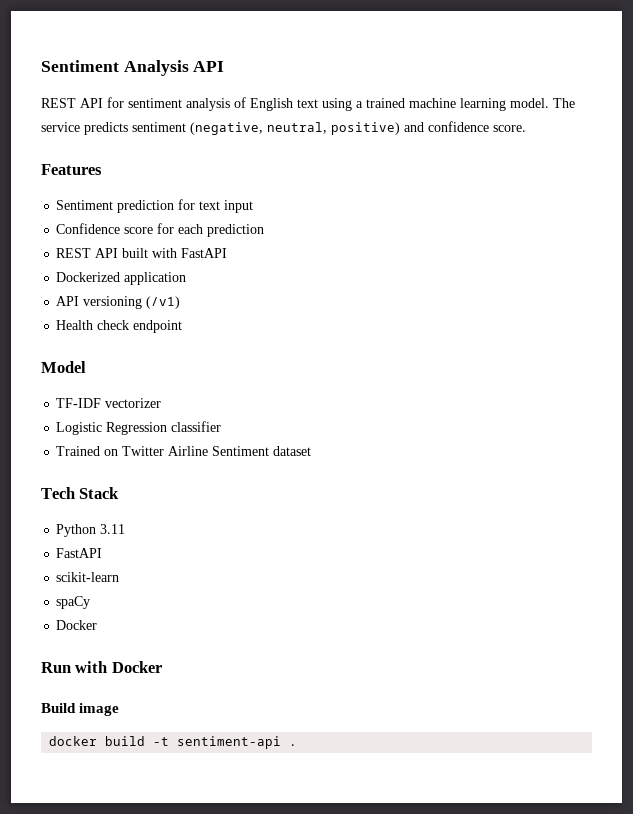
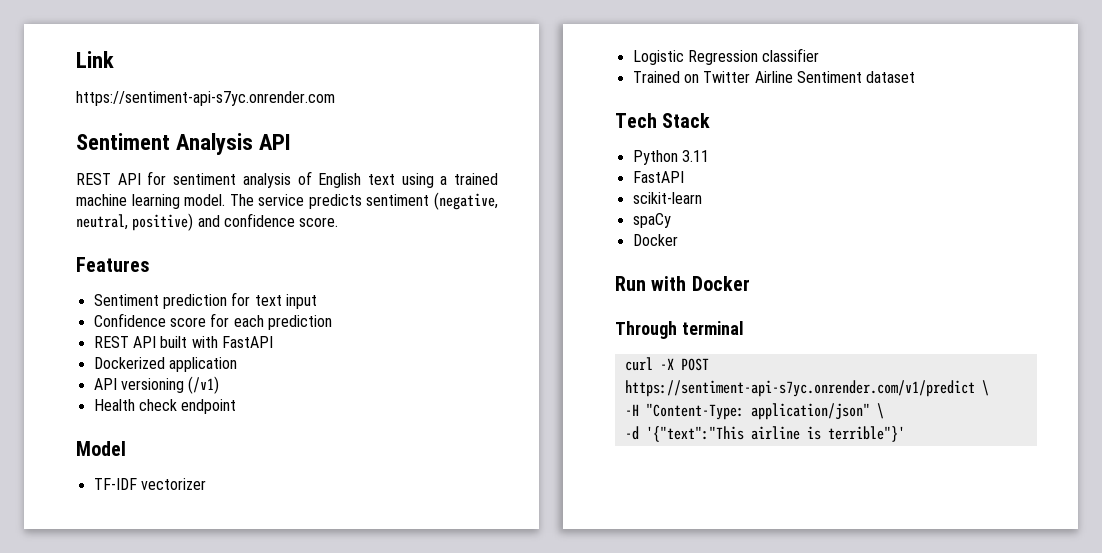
(41, 66) none -> [76,51,114,68] [76,91,335,106] Link // https://sentiment-api-s7yc.onrender.com //
[41,703,120,716] [49,736,298,749] Build image // docker build -t sentiment-api . -> [615,321,744,339] [624,357,709,371] [624,380,989,397] [624,403,884,420] [624,426,905,442] Through terminal // curl -X POST https://sentiment-api-s7yc.onrender.com/v1/predict \ // -H "Content-Type: application/json" \ // -d '{"text":"This airline is terrible"}'

